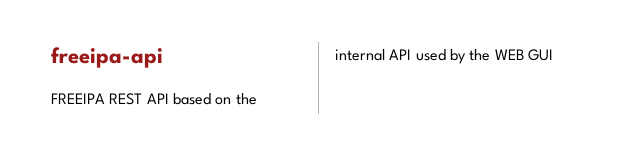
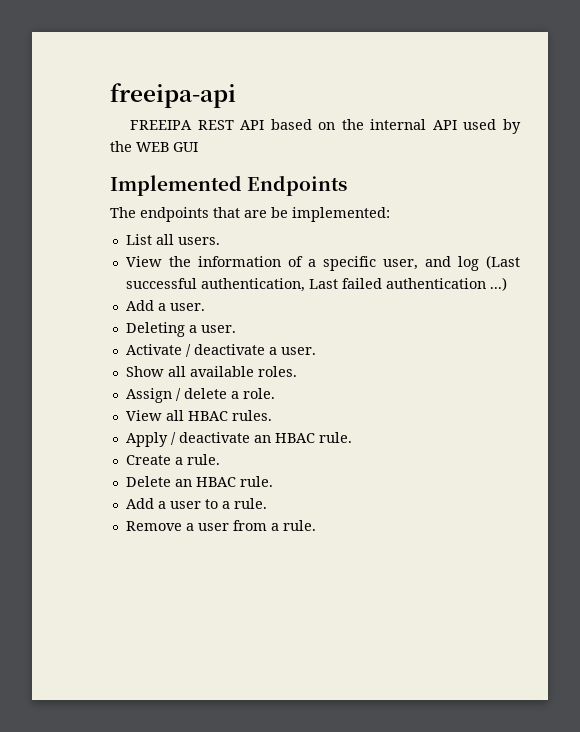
(553, 55) none -> [110,175,348,196] [110,207,390,222] [125,234,220,245] [125,255,520,271] [125,277,507,292] [125,300,205,311] [125,322,236,337] [125,344,316,357] [125,366,297,377] [125,388,275,403] [125,410,272,421] [125,432,352,447] [125,454,220,465] [125,476,273,487] [125,498,267,509] [125,520,316,531] // Implemented Endpoints // The endpoints that are be implemented: // List all users. // View the information of a specific user, and log (Last successful authentication, Last failed authentication ...) // Add a user. // Deleting a user. // Activate / deactivate a user. // Show all available roles. // Assign / delete a role. // View all HBAC rules. // Apply / deactivate an HBAC rule. // Create a rule. // Delete an HBAC rule. // Add a user to a rule. // Remove a user from a rule.

